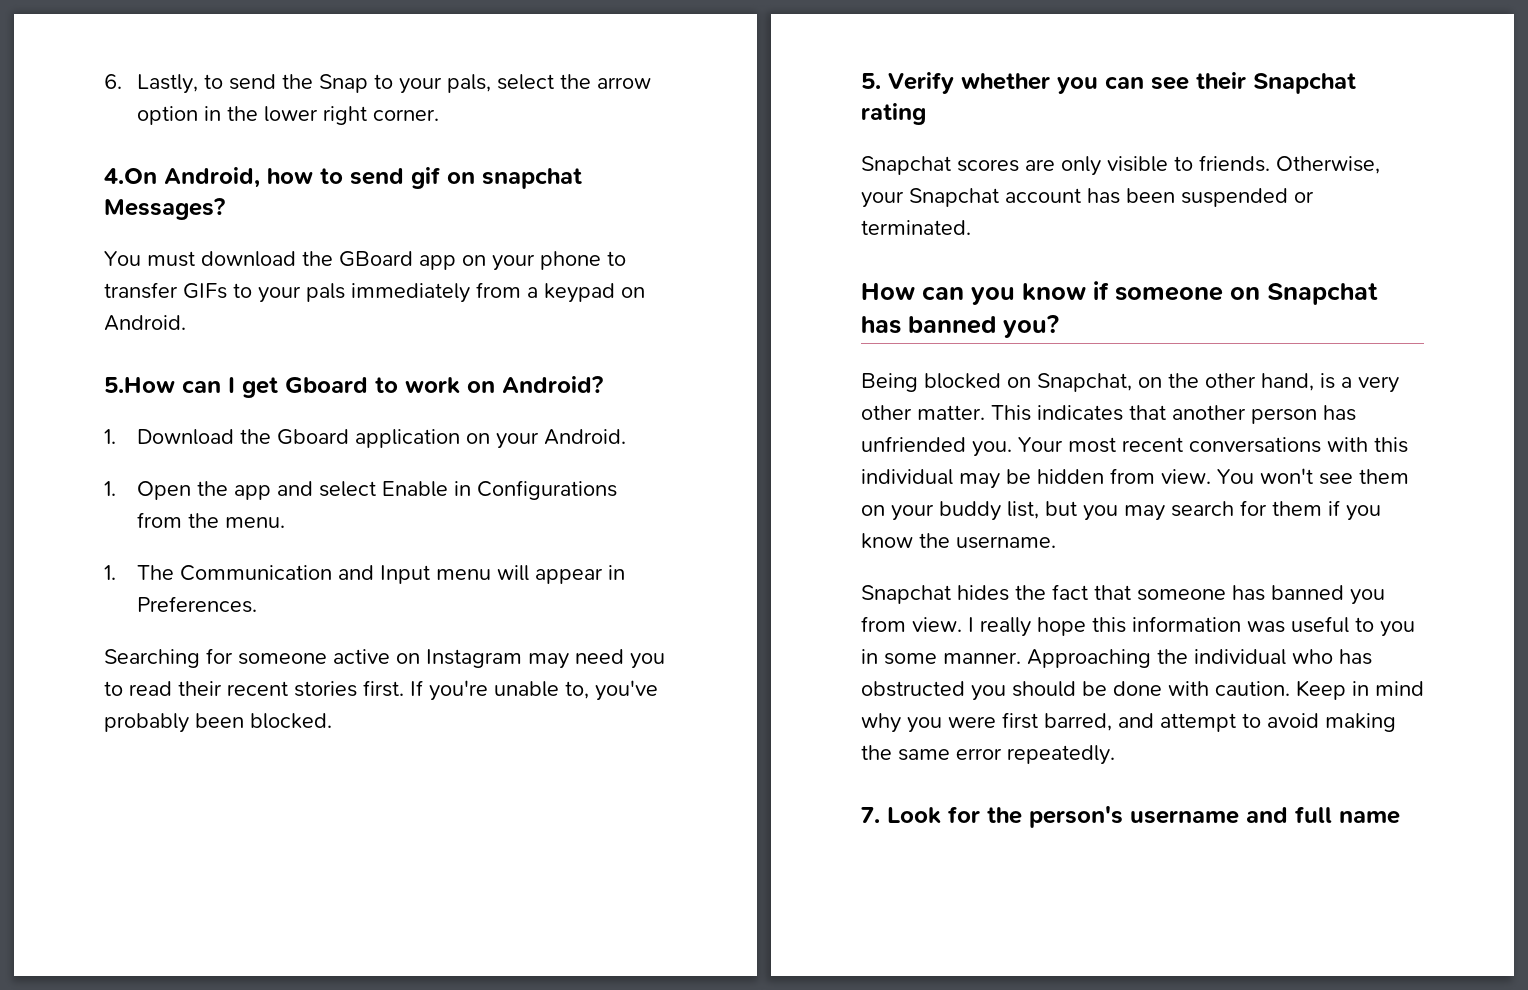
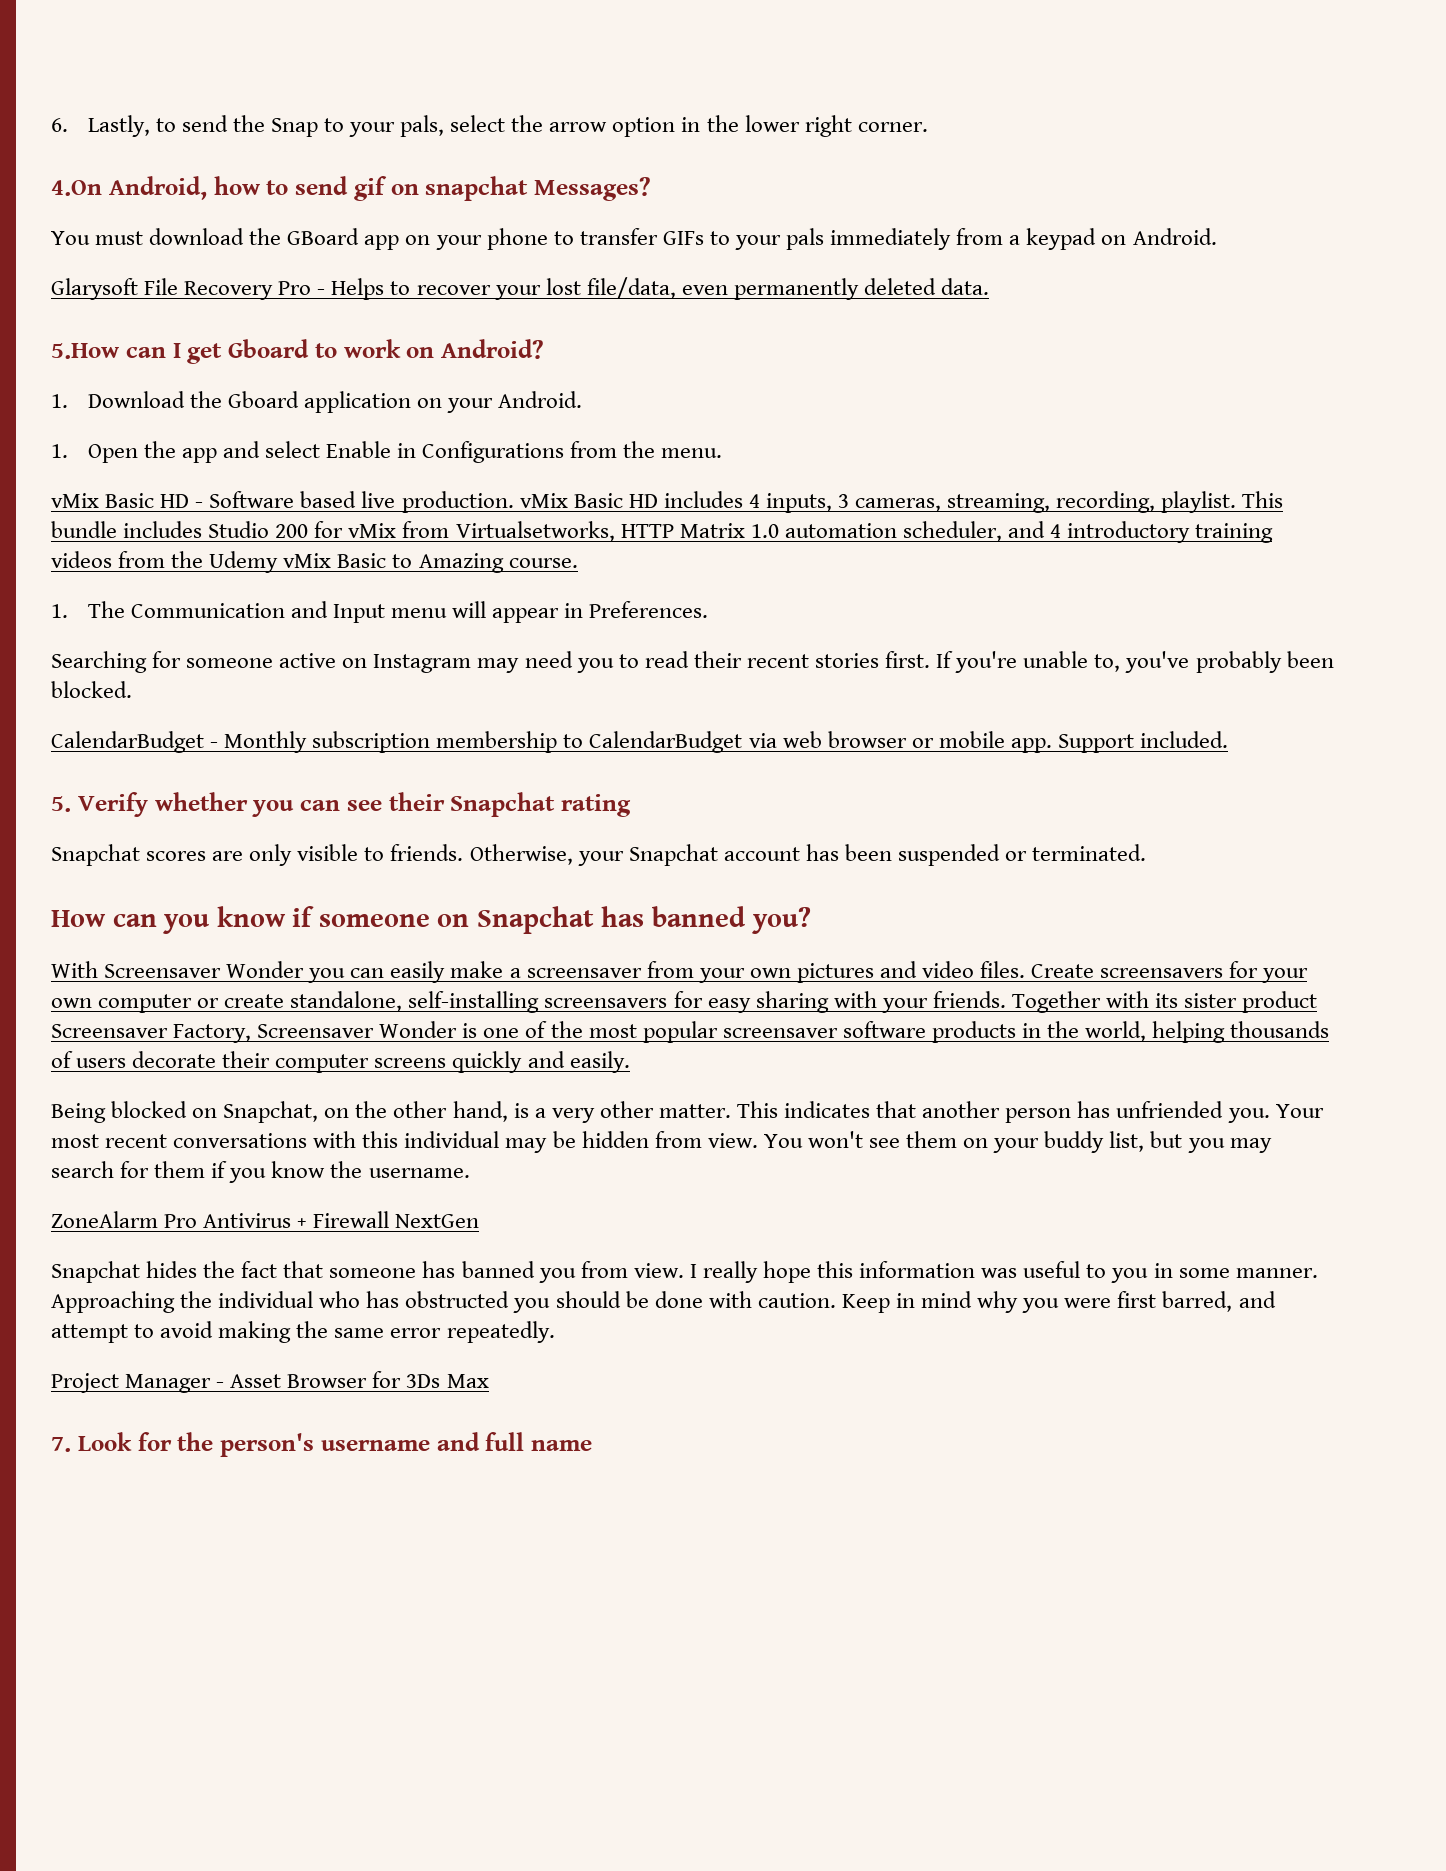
(186, 323) none -> [51,277,990,300] // Glarysoft File Recovery Pro - Helps to recover your lost file/data, even permanently deleted data.
(286, 522) none -> [51,491,1284,513] [51,521,1274,543] [51,551,578,573] // vMix Basic HD - Software based live production. vMix Basic HD includes 4 inputs, 3 cameras, streaming, recording, playlist. This bundle includes Studio 200 for vMix from Virtualsetworks, HTTP Matrix 1.0 automation scheduler, and 4 introductory training videos from the Udemy vMix Basic to Amazing course.
(332, 721) none -> [51,731,1229,753] // CalendarBudget - Monthly subscription membership to CalendarBudget via web browser or mobile app. Support included.
(1059, 326) none -> [51,961,1309,983] [51,991,1318,1013] [51,1021,1330,1043] [51,1051,630,1073] // With Screensaver Wonder you can easily make a screensaver from your own pictures and video files. Create screensavers for your own computer or create standalone, self-installing screensavers for easy sharing with your friends. Together with its sister product Screensaver Factory, Screensaver Wonder is one of the most popular screensaver software products in the world, helping thousands of users decorate their computer screens quickly and easily.
(1056, 542) none -> [51,1211,480,1228] // ZoneAlarm Pro Antivirus + Firewall NextGen
(1115, 755) none -> [51,1371,489,1393] // Project Manager - Asset Browser for 3Ds Max

